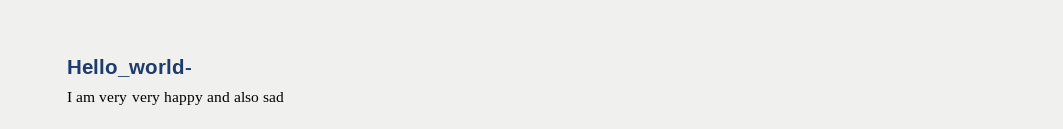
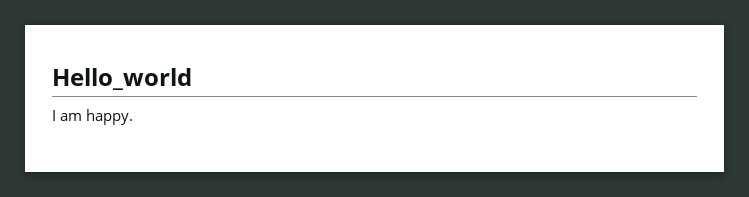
[67,59,192,77] Hello_world- -> [52,68,192,90] Hello_world
[99,92,285,105] very very happy and also sad -> [86,109,134,125] happy.

